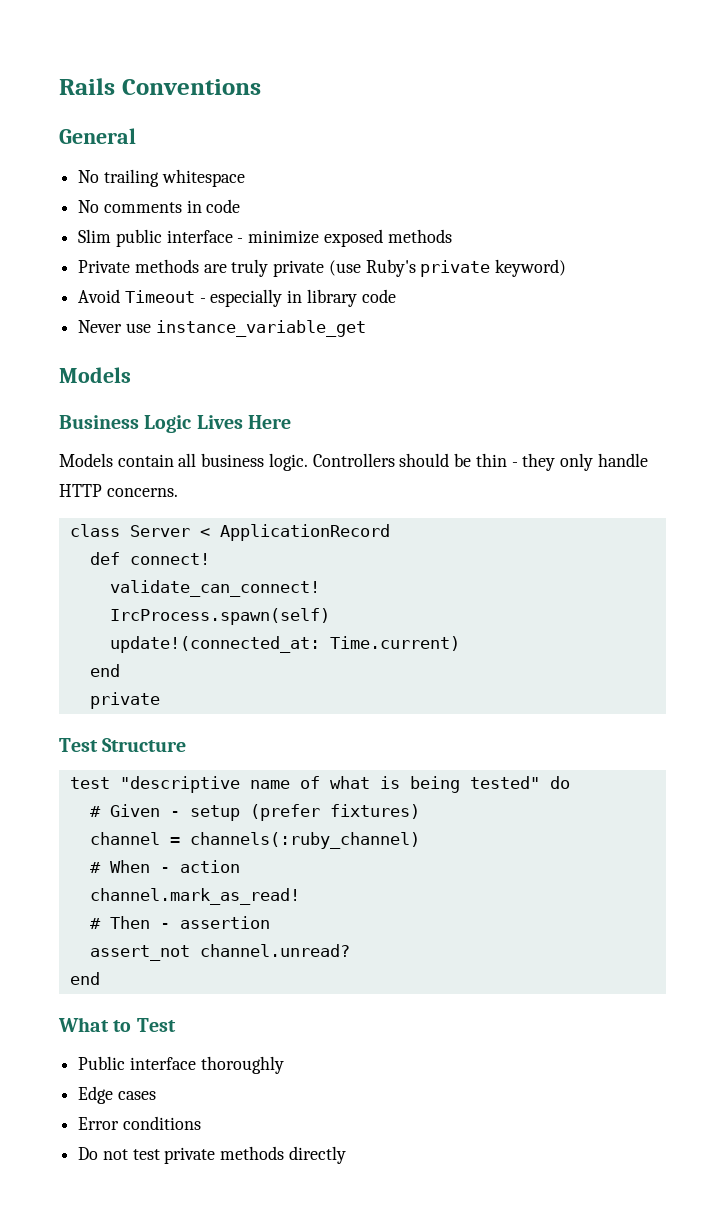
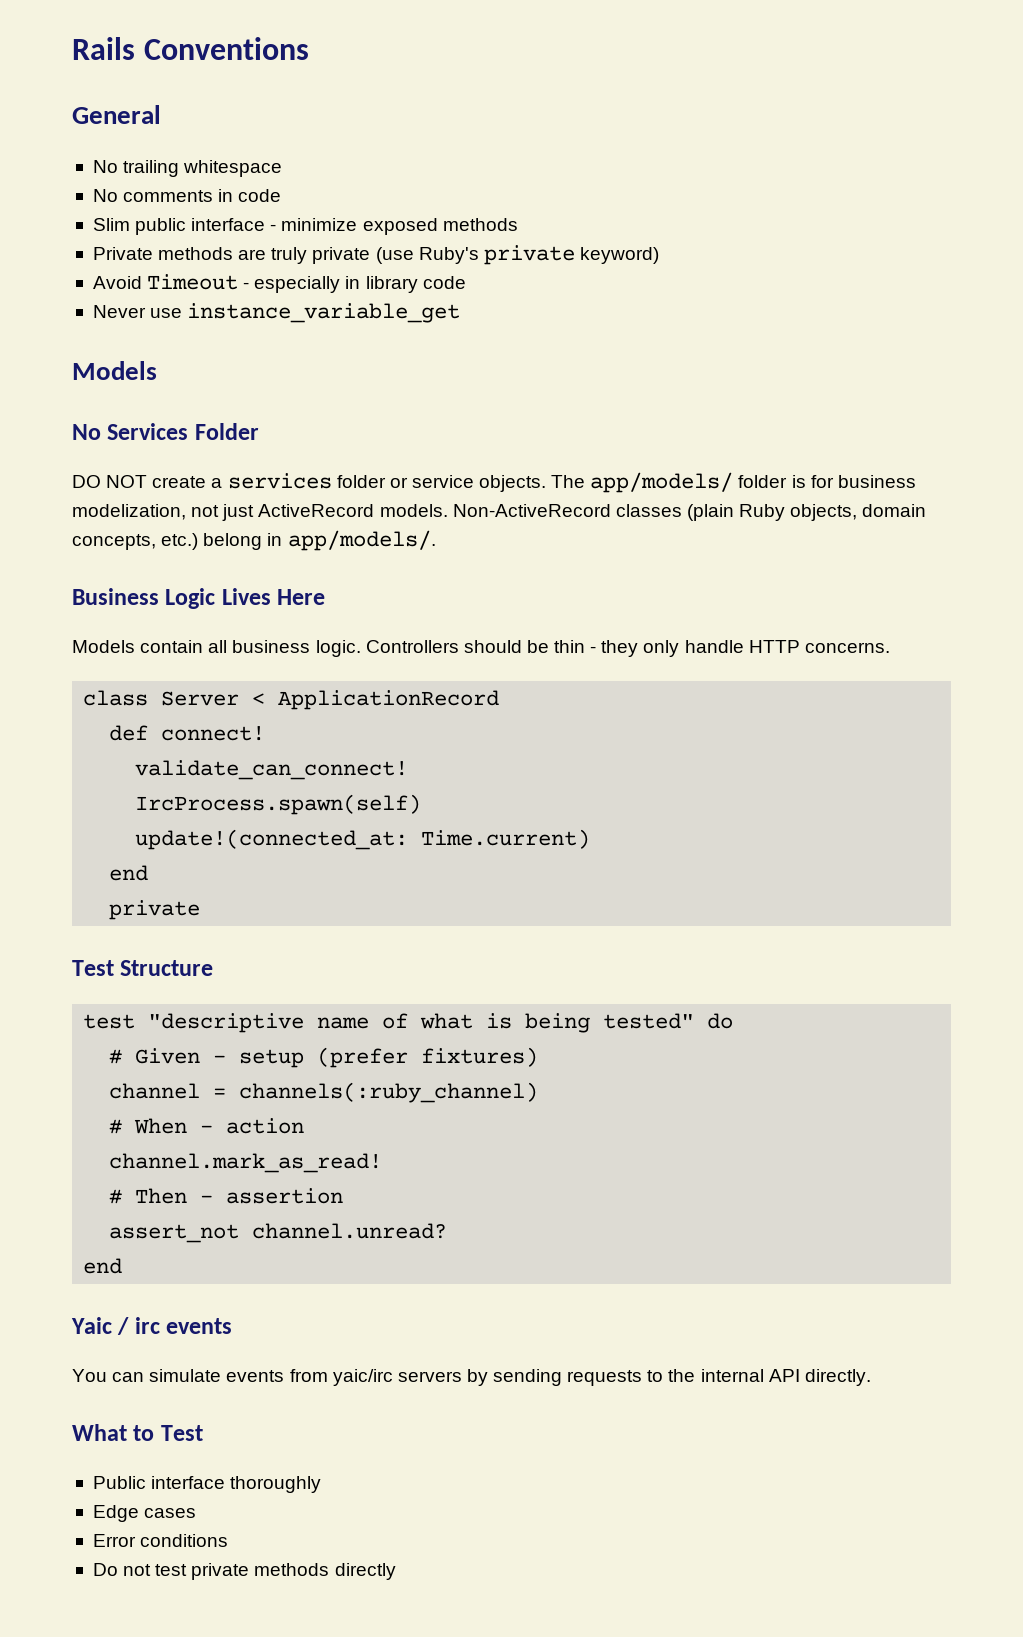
(131, 375) none -> [72,423,259,440] [72,472,916,493] [72,504,927,521] [72,530,436,551] // No Services Folder // DO NOT create a services folder or service objects. The app/models/ folder is for business modelization, not just ActiveRecord models. Non-ActiveRecord classes (plain Ruby objects, domain concepts, etc.) belong in app/models/.
(100, 978) none -> [71,1317,233,1335] [72,1369,871,1386] // Yaic / irc events // You can simulate events from yaic/irc servers by sending requests to the internal API directly.

